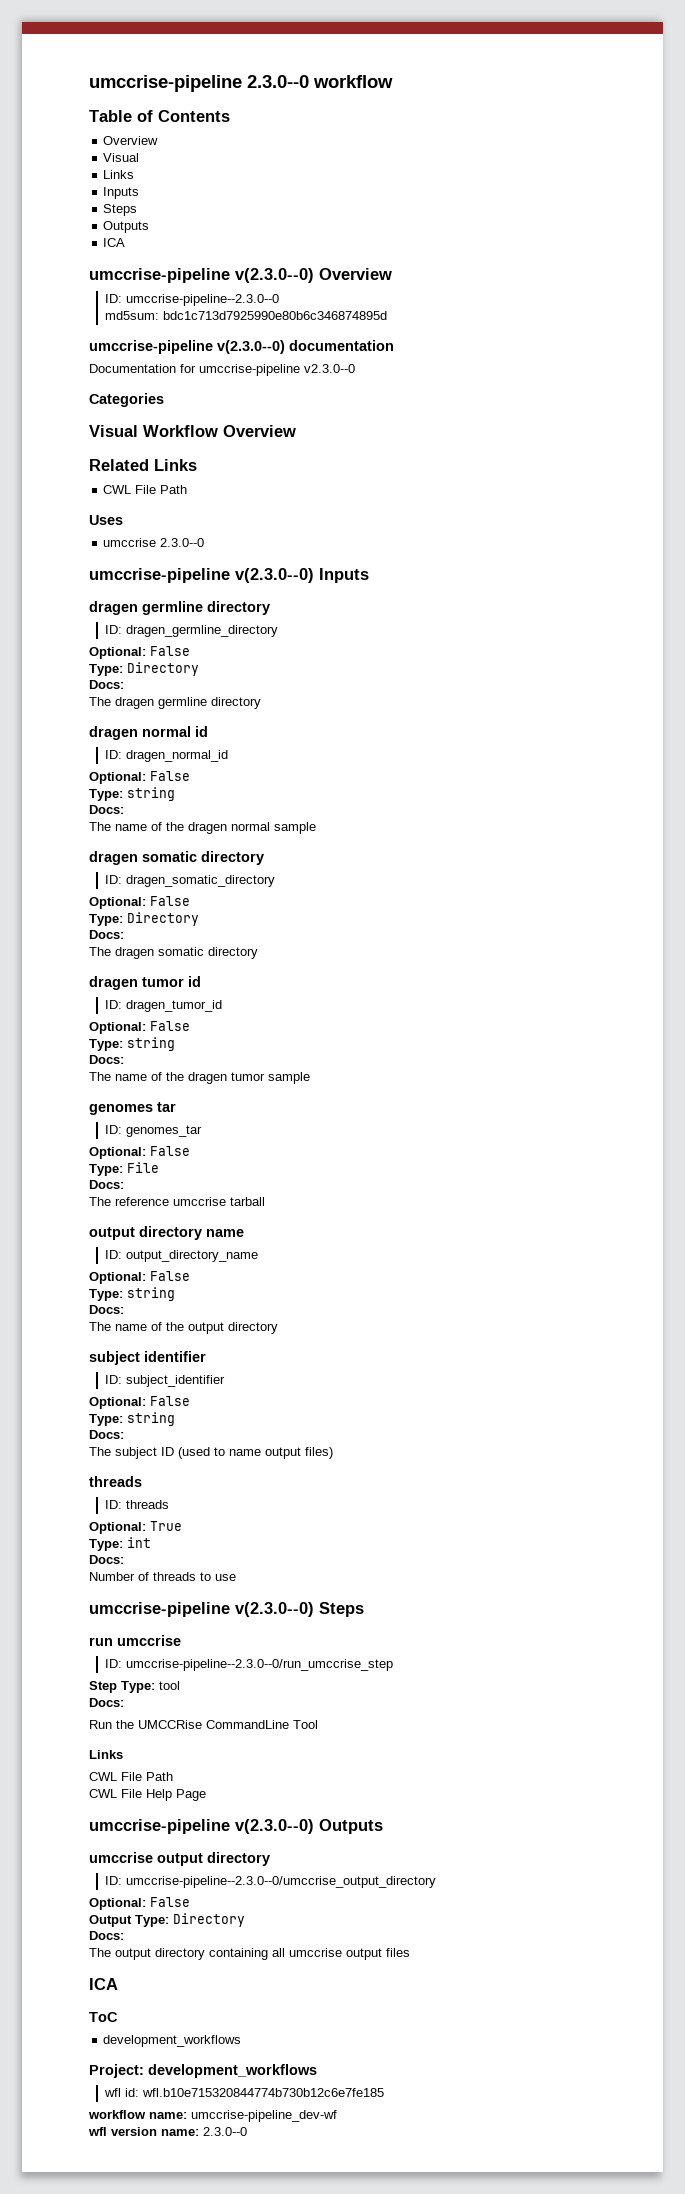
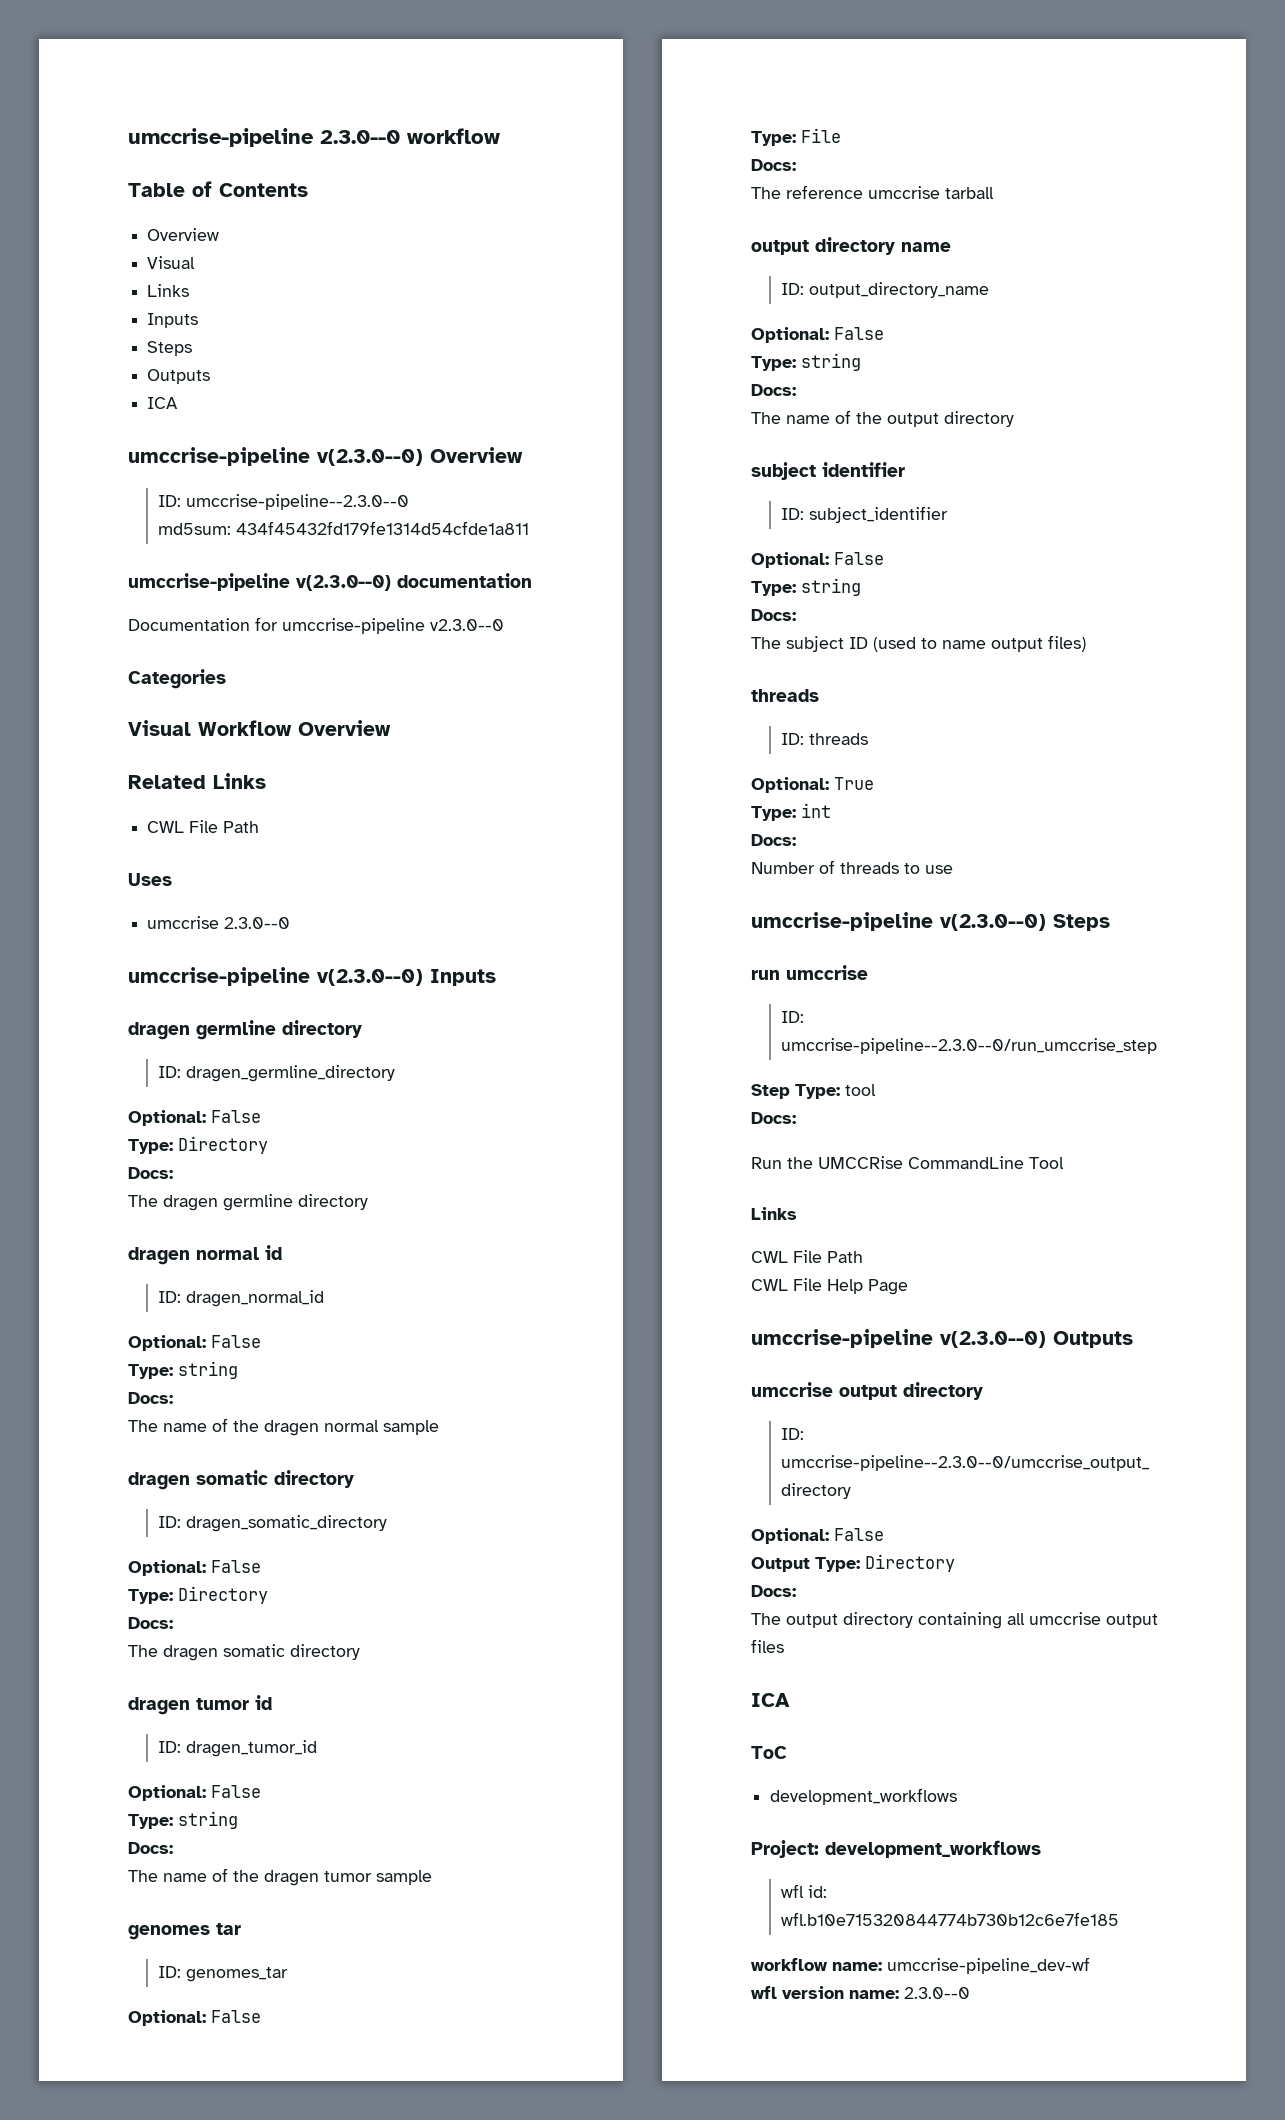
[162,311,387,320] bdc1c713d7925990e80b6c346874895d -> [236,521,530,535] 434f45432fd179fe1314d54cfde1a811

